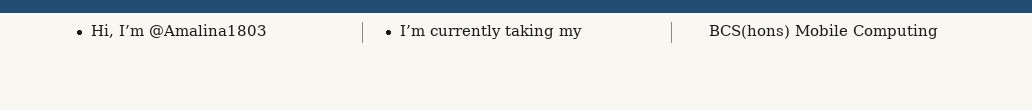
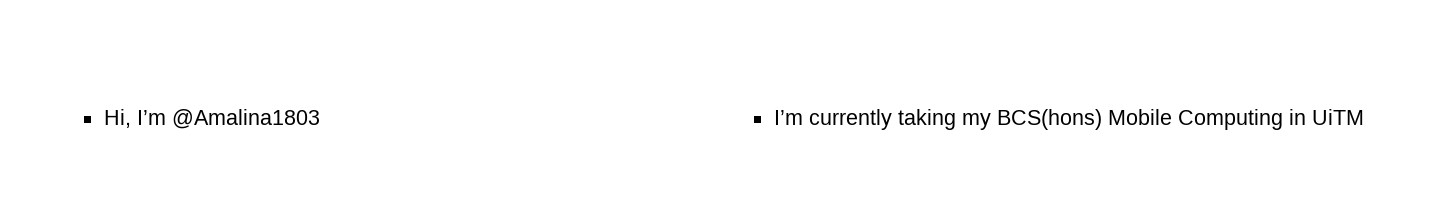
(938, 31) none -> [1288,109,1364,125] in UiTM

